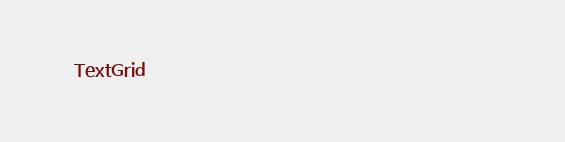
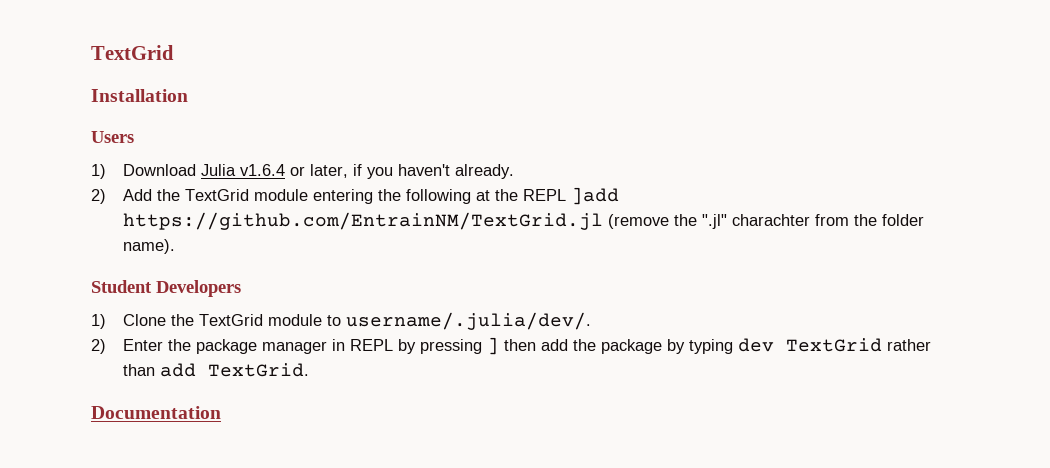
[74,62,146,78] TextGrid -> [91,45,174,60] [91,89,188,102] [91,131,134,143] [91,164,514,179] [91,187,619,205] [122,212,924,230] [122,239,175,254] [91,280,241,297] [91,312,591,330] [91,337,931,355] [122,363,309,377] [91,406,221,419] TextGrid // Installation // Users // 1) Download Julia v1.6.4 or later, if you haven't already. // 2) Add the TextGrid module entering the following at the REPL ]add https://github.com/EntrainNM/TextGrid.jl (remove the ".jl" charachter from the folder name). // Student Developers // 1) Clone the TextGrid module to username/.julia/dev/. // 2) Enter the package manager in REPL by pressing ] then add the package by typing dev TextGrid rather than add TextGrid. // Documentation

